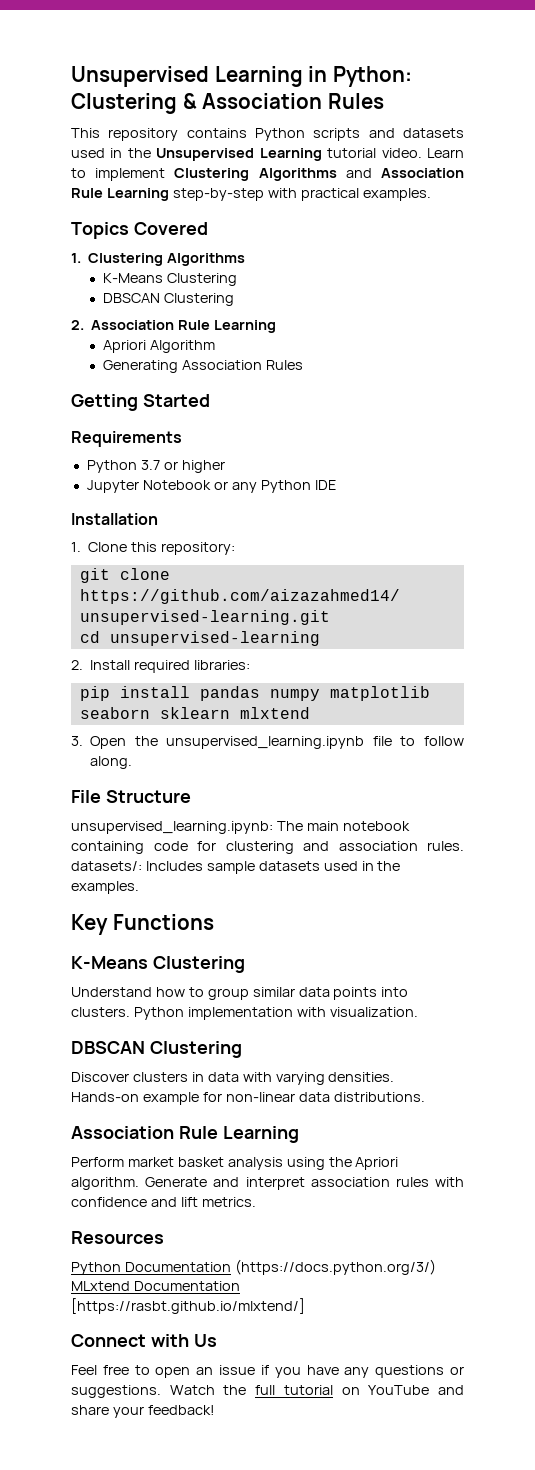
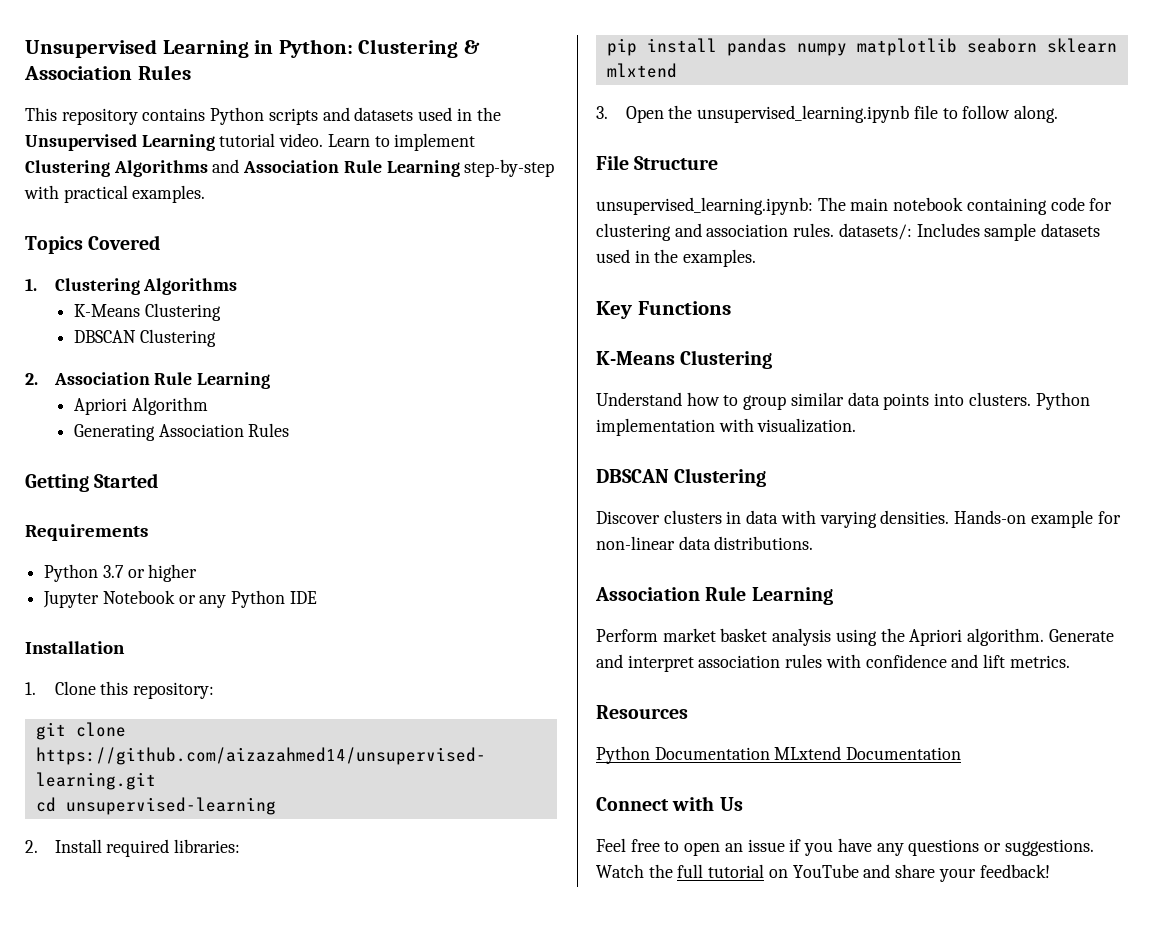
[234,1259,436,1275] (https://docs.python.org/3/) -> (770, 753) none
[71,1298,305,1314] [https://rasbt.github.io/mlxtend/] -> (962, 753) none

